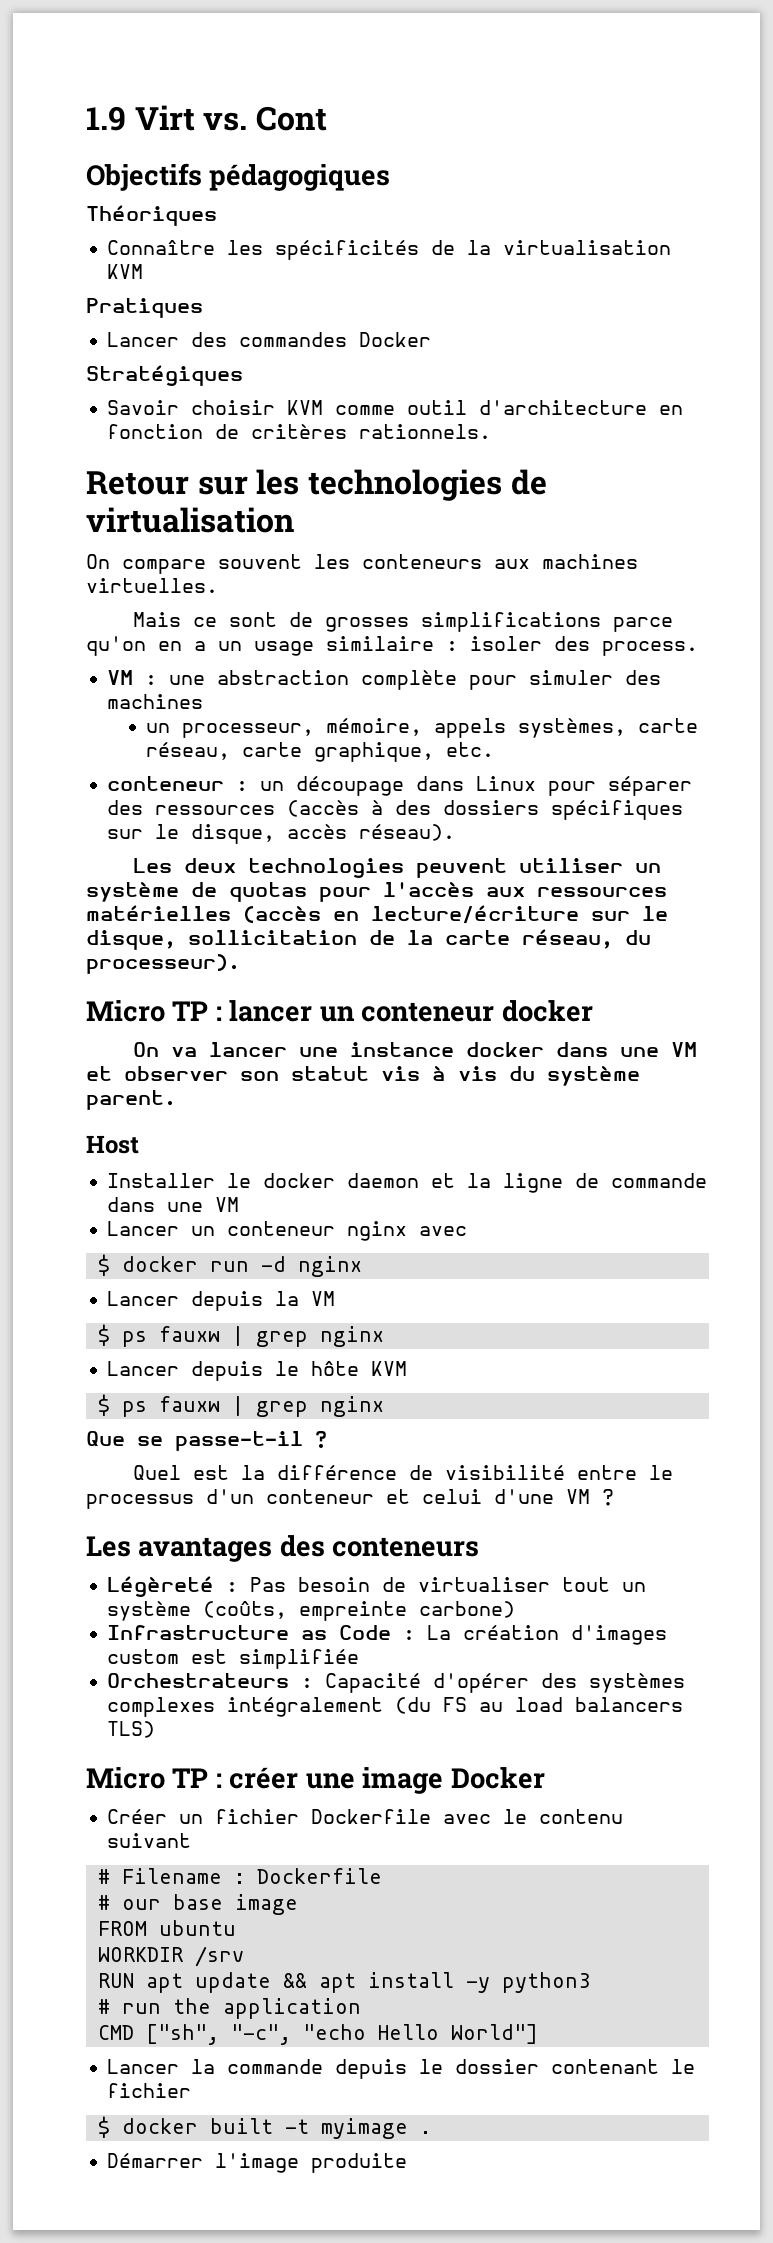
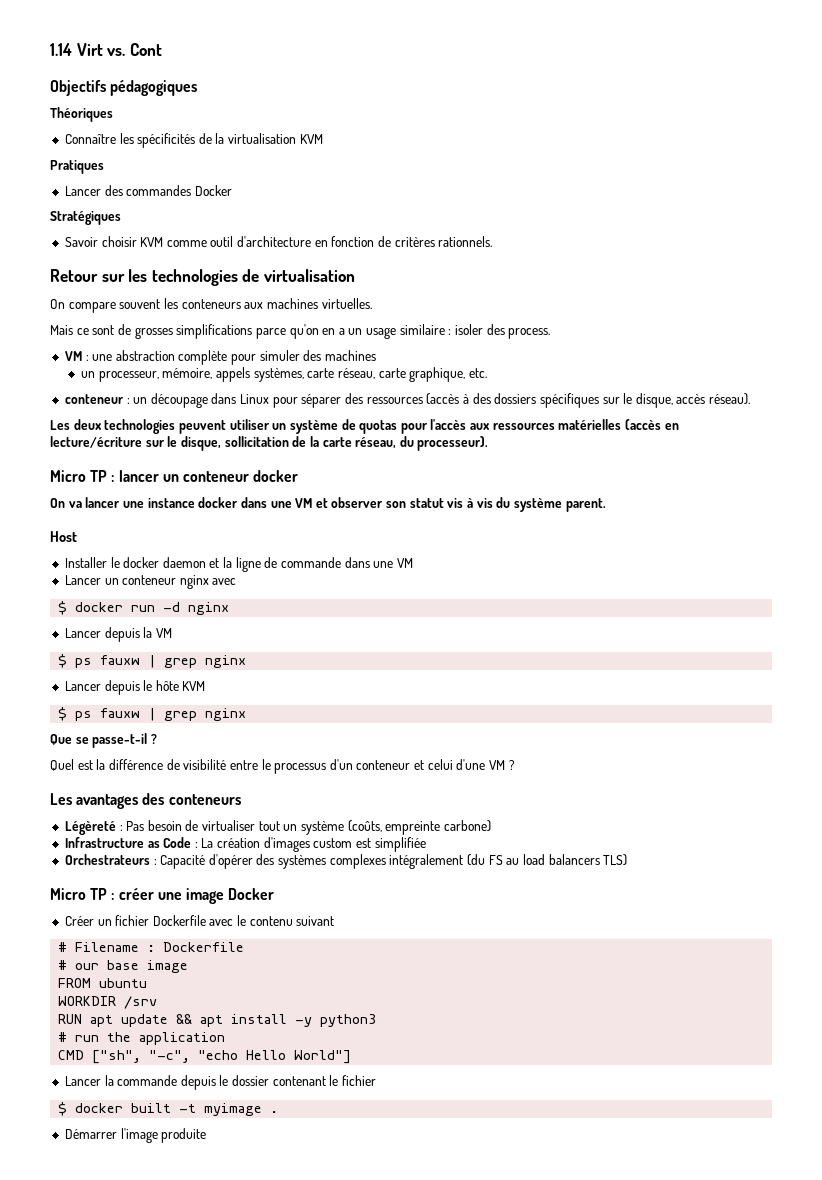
[86,106,126,131] 1.9 -> [50,43,72,56] 1.14

